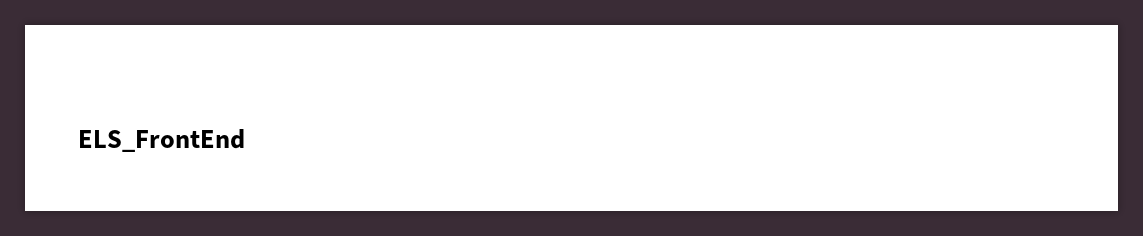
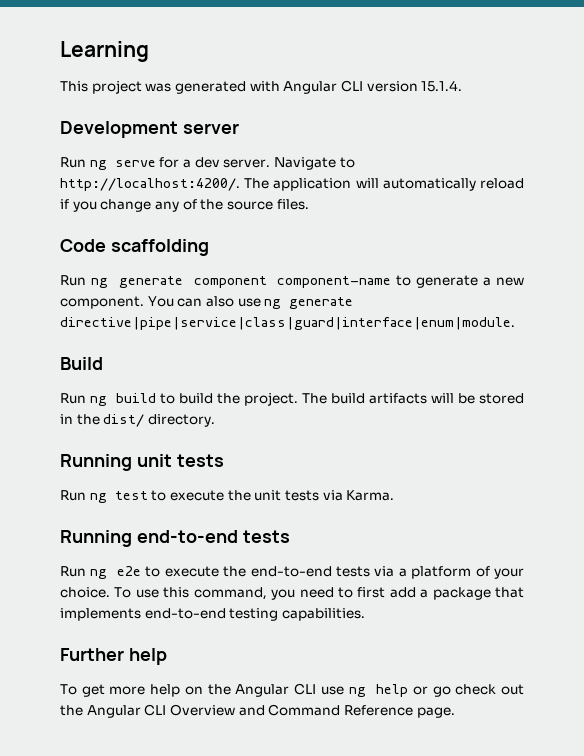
[78,129,245,152] ELS_FrontEnd -> [60,41,149,62] [60,80,463,94] [60,121,239,138] [60,157,355,170] [60,178,524,191] [60,199,309,212] [60,239,209,256] [60,275,524,288] [60,296,354,309] [60,317,515,330] [60,357,103,370] [60,392,524,406] [60,414,215,427] [60,454,224,471] [60,490,395,503] [60,530,290,547] [60,566,524,579] [60,587,525,600] [60,608,365,621] [60,648,167,665] [60,683,524,697] [60,704,455,718] Learning // This project was generated with Angular CLI version 15.1.4. // Development server // Run ng serve for a dev server. Navigate to http://localhost:4200/. The application will automatically reload if you change any of the source files. // Code scaffolding // Run ng generate component component-name to generate a new component. You can also use ng generate directive|pipe|service|class|guard|interface|enum|module. // Build // Run ng build to build the project. The build artifacts will be stored in the dist/ directory. // Running unit tests // Run ng test to execute the unit tests via Karma. // Running end-to-end tests // Run ng e2e to execute the end-to-end tests via a platform of your choice. To use this command, you need to first add a package that implements end-to-end testing capabilities. // Further help // To get more help on the Angular CLI use ng help or go check out the Angular CLI Overview and Command Reference page.

